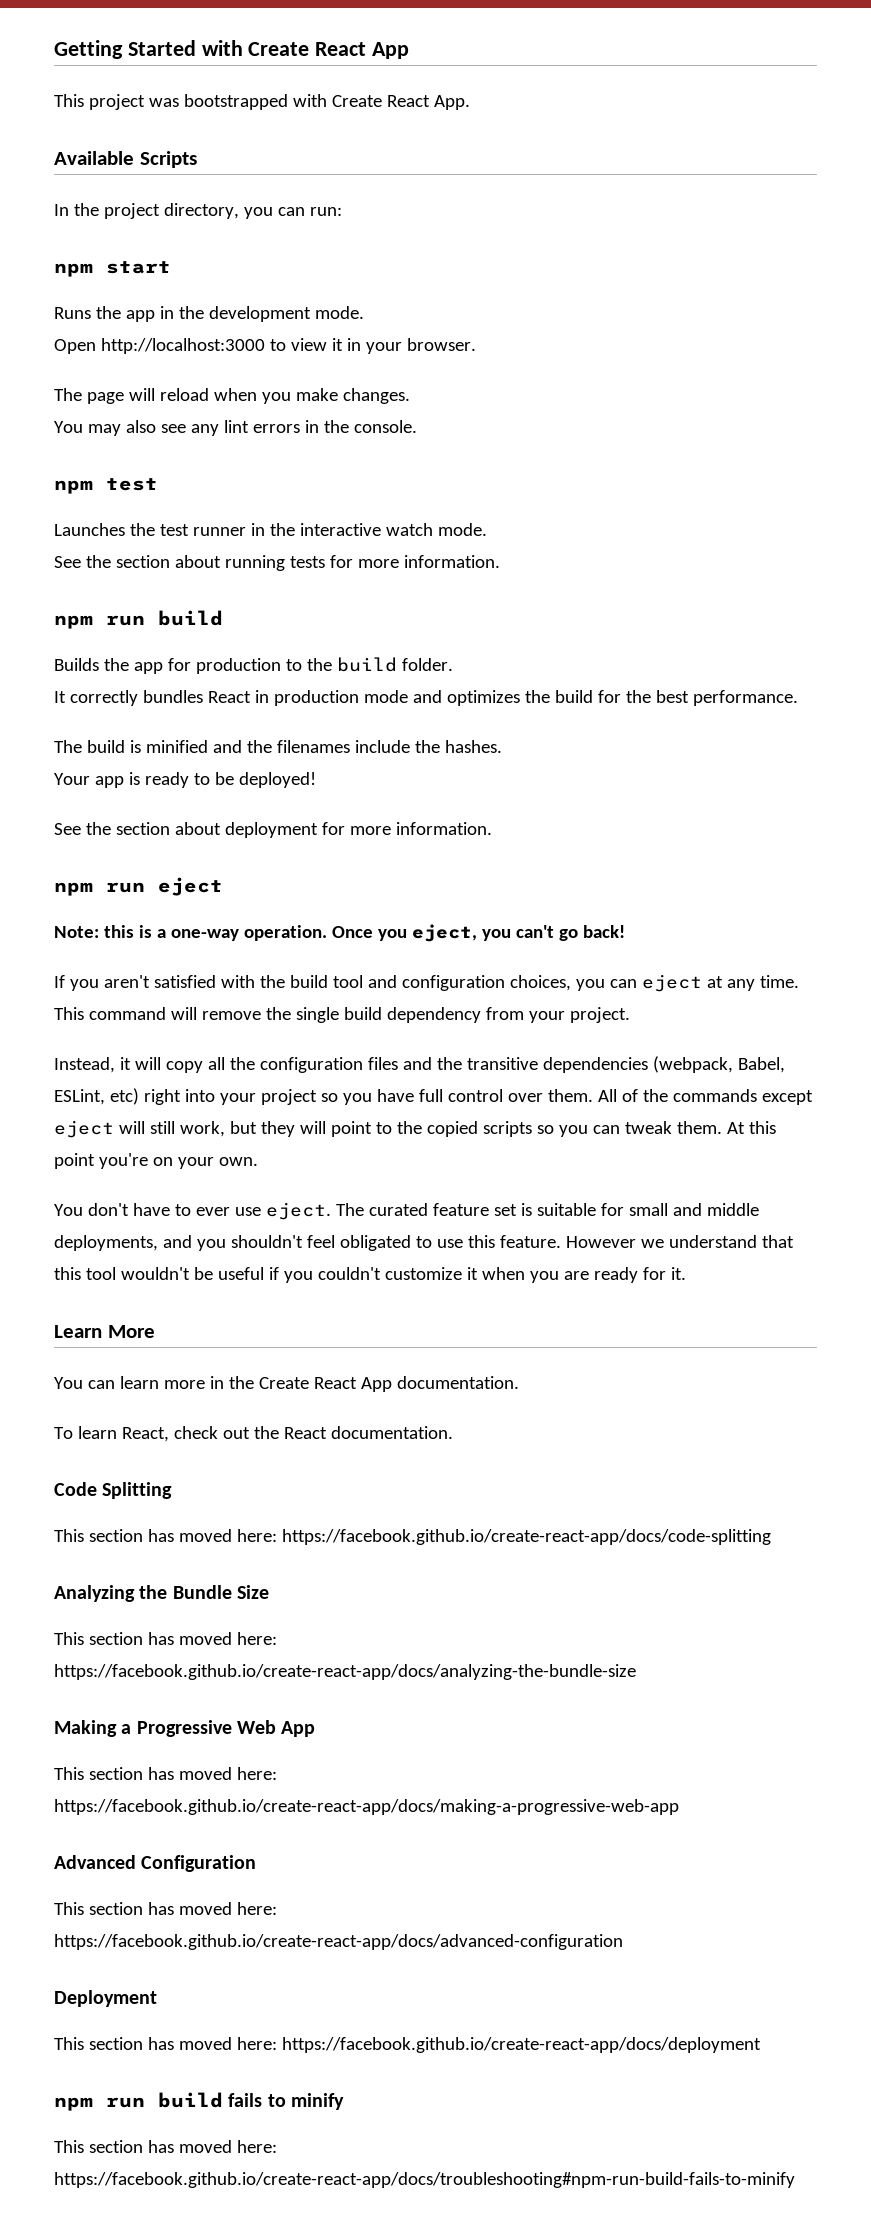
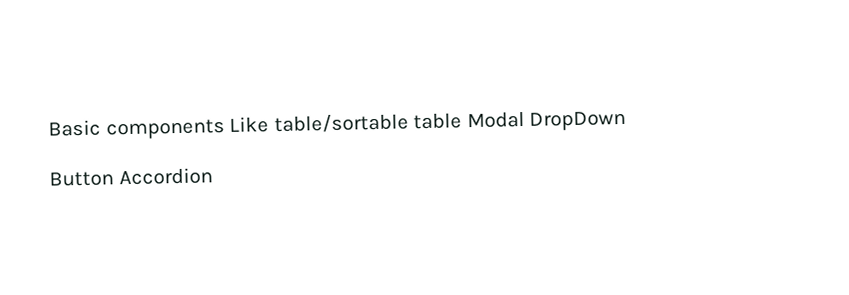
[54,40,410,59] [54,94,470,110] [54,151,197,168] [54,203,342,219] [54,261,171,277] [54,306,364,322] [54,338,476,354] [54,388,410,404] [54,420,417,436] [54,478,158,494] [54,523,487,536] [54,555,500,571] [54,610,223,629] [54,657,453,674] [54,690,798,706] [54,740,502,753] [54,772,316,788] [54,822,492,838] [54,877,223,896] [54,924,625,942] [54,974,799,992] [54,1007,630,1023] [54,1056,785,1073] [54,1088,813,1105] [54,1120,776,1138] [54,1153,258,1169] [54,1202,759,1220] [54,1235,794,1251] [54,1267,686,1283] [54,1325,155,1338] [54,1376,519,1392] [54,1426,453,1442] [54,1482,173,1499] [54,1529,771,1545] [54,1585,269,1602] [54,1632,277,1645] [54,1664,636,1680] [54,1720,316,1737] [54,1767,277,1780] [54,1799,679,1815] [54,1855,257,1872] [54,1902,277,1915] [54,1934,623,1950] [54,1990,157,2007] [54,2037,761,2053] [54,2092,344,2111] [54,2140,277,2153] [54,2172,795,2188] Getting Started with Create React App // This project was bootstrapped with Create React App. // Available Scripts // In the project directory, you can run: // npm start // Runs the app in the development mode. // Open http://localhost:3000 to view it in your browser. // The page will reload when you make changes. // You may also see any lint errors in the console. // npm test // Launches the test runner in the interactive watch mode. // See the section about running tests for more information. // npm run build // Builds the app for production to the build folder. // It correctly bundles React in production mode and optimizes the build for the best performance. // The build is minified and the filenames include the hashes. // Your app is ready to be deployed! // See the section about deployment for more information. // npm run eject // Note: this is a one-way operation. Once you eject, you can't go back! // If you aren't satisfied with the build tool and configuration choices, you can eject at any time. This command will remove the single build dependency from your project. // Instead, it will copy all the configuration files and the transitive dependencies (webpack, Babel, ESLint, etc) right into your project so you have full control over them. All of the commands except eject will still work, but they will point to the copied scripts so you can tweak them. At this point you're on your own. // You don't have to ever use eject. The curated feature set is suitable for small and middle deployments, and you shouldn't feel obligated to use this feature. However we understand that this tool wouldn't be useful if you couldn't customize it when you are ready for it. // Learn More // You can learn more in the Create React App documentation. // To learn React, check out the React documentation. // Code Splitting // This section has moved here: https://facebook.github.io/create-react-app/docs/code-splitting // Analyzing the Bundle Size // This section has moved here: https://facebook.github.io/create-react-app/docs/analyzing-the-bundle-size // Making a Progressive Web App // This section has moved here: https://facebook.github.io/create-react-app/docs/making-a-progressive-web-app // Advanced Configuration // This section has moved here: https://facebook.github.io/create-react-app/docs/advanced-configuration // Deployment // This section has moved here: https://facebook.github.io/create-react-app/docs/deployment // npm run build fails to minify // This section has moved here: https://facebook.github.io/create-react-app/docs/troubleshooting#npm-run-build-fails-to-minify -> [48,110,627,140] [49,167,213,187] Basic components Like table/sortable table Modal DropDown // Button Accordion

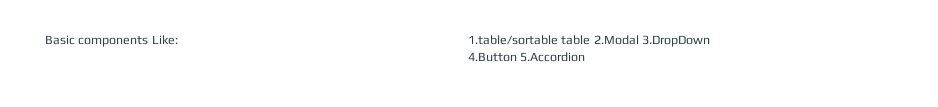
[229,110,627,134] [49,167,213,187] Like table/sortable table Modal DropDown // Button Accordion -> [151,35,178,45] [468,35,711,47] [468,52,586,62] Like: // 1.table/sortable table 2.Modal 3.DropDown // 4.Button 5.Accordion

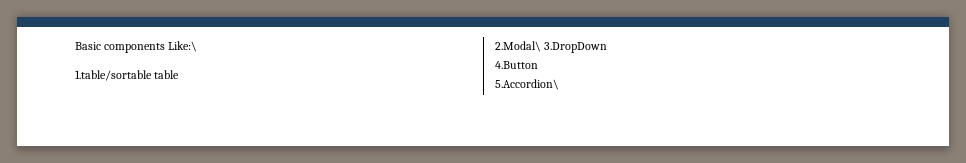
[151,35,178,45] Like: -> [168,41,198,52] Like:\
[593,35,639,45] 2.Modal -> [495,41,541,52] // 2.Modal\
[520,52,586,62] 5.Accordion -> [495,79,559,90] // 5.Accordion\

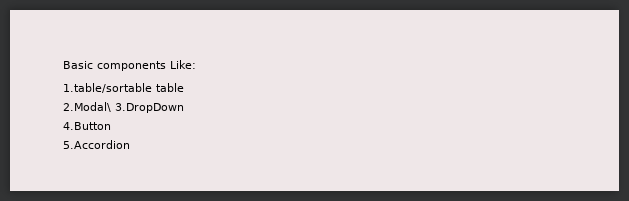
[168,41,198,52] Like:\ -> [170,60,196,69] Like:
[495,79,559,90] 5.Accordion\ -> [63,140,130,149] 5.Accordion

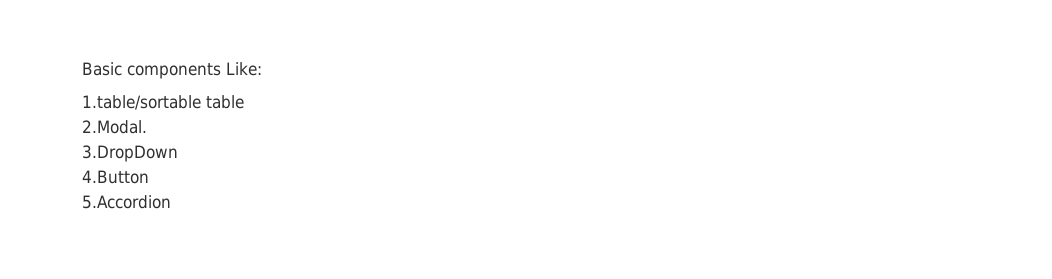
[63,102,111,112] 2.Modal\ -> [82,120,147,134] 2.Modal. //

